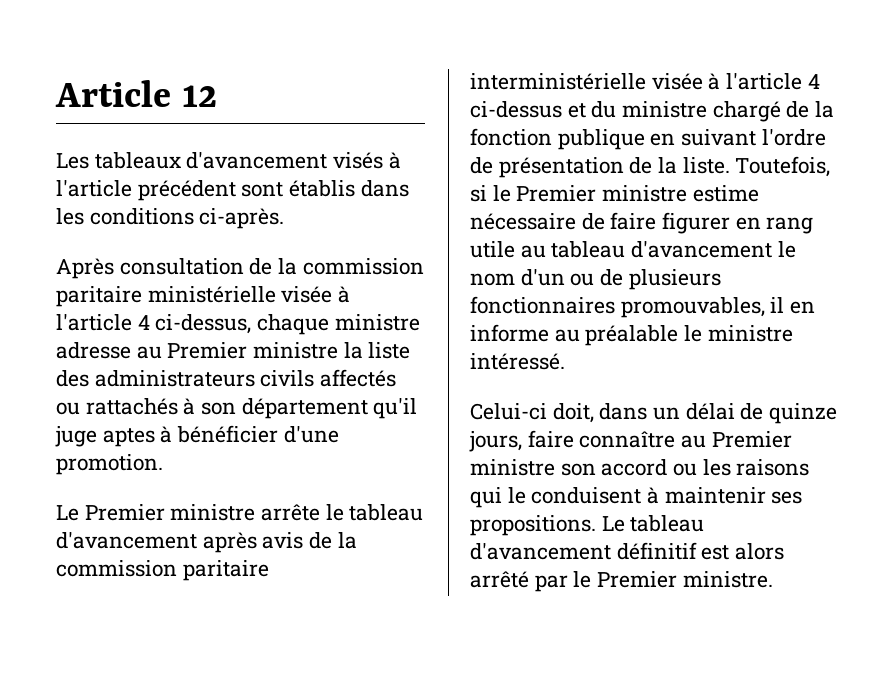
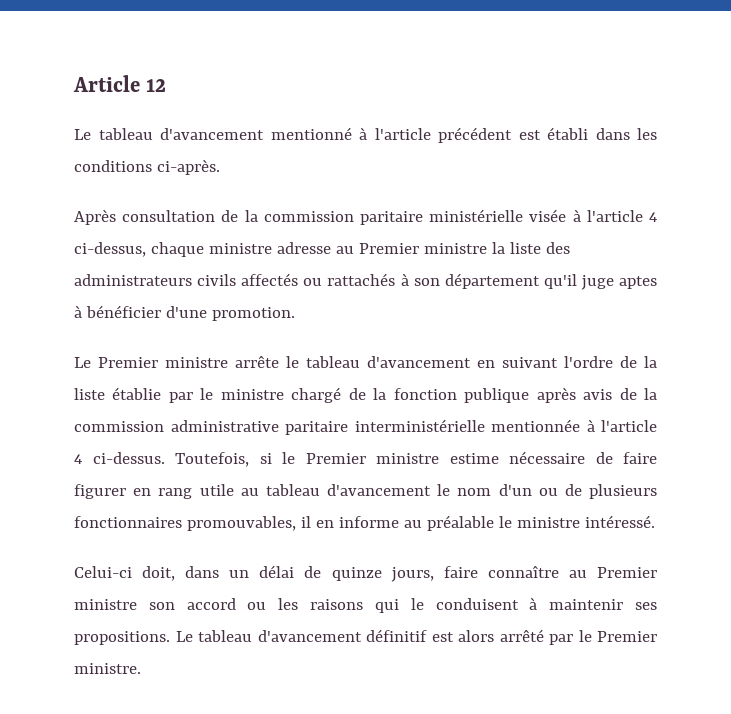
[56,152,384,169] Les tableaux d'avancement visés -> [74,127,352,140] Le tableau d'avancement mentionné
[241,180,356,197] sont établis -> [518,127,588,140] est établi
[202,532,357,553] [56,560,269,581] [470,73,820,90] [470,101,617,118] après avis de la commission paritaire interministérielle visée à l'article 4 ci-dessus et du -> [477,356,657,368] [74,387,214,403] en suivant l'ordre de la liste établie par le
[650,129,826,146] [470,157,730,178] en suivant l'ordre de présentation de la liste. -> [536,387,657,403] [74,419,657,435] [74,452,165,464] après avis de la commission administrative paritaire interministérielle mentionnée à l'article 4 ci-dessus.

